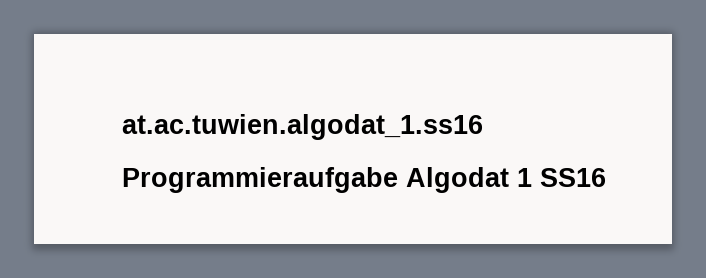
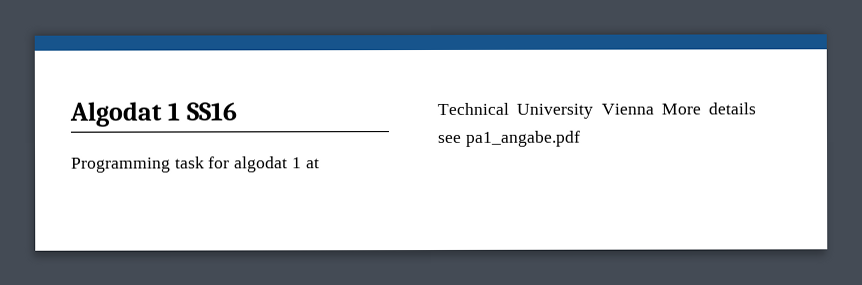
[122,114,483,140] [122,167,398,193] at.ac.tuwien.algodat_1.ss16 // Programmieraufgabe -> (69, 114) none
(606, 177) none -> [71,156,320,173] [437,102,756,119] [437,130,581,147] // Programming task for algodat 1 at Technical University Vienna More details see pa1_angabe.pdf

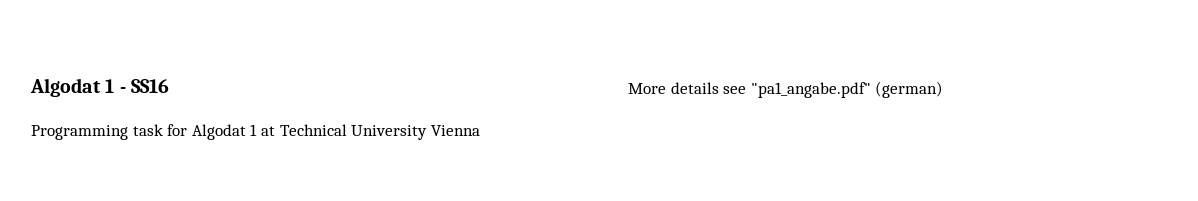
[69,101,181,127] Algodat 1 -> [30,78,126,97] Algodat 1 -
[234,156,289,173] algodat -> [191,124,246,140] Algodat
(654, 109) none -> (480, 130) //
[464,130,581,147] pa1_angabe.pdf -> [750,81,944,98] "pa1_angabe.pdf" (german)

